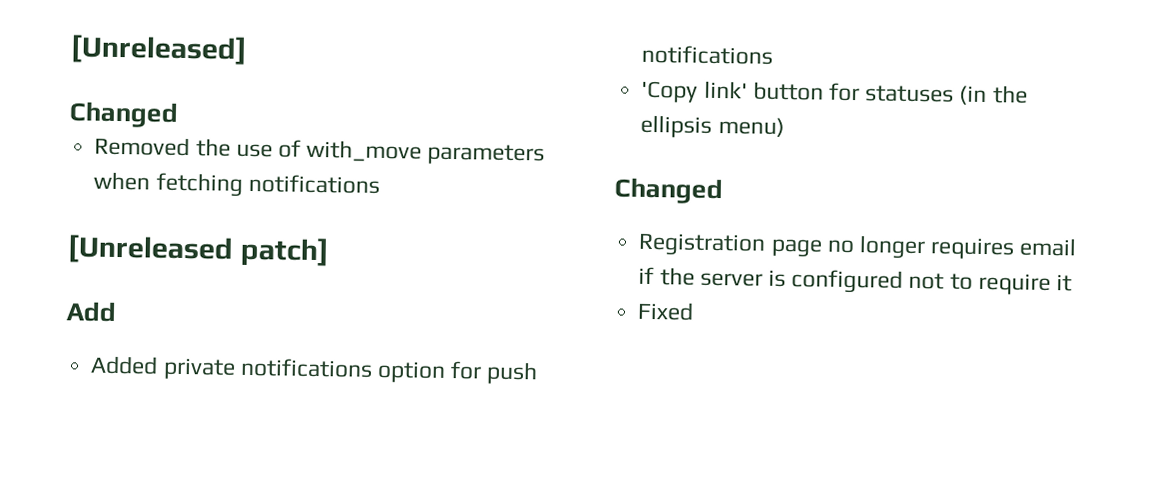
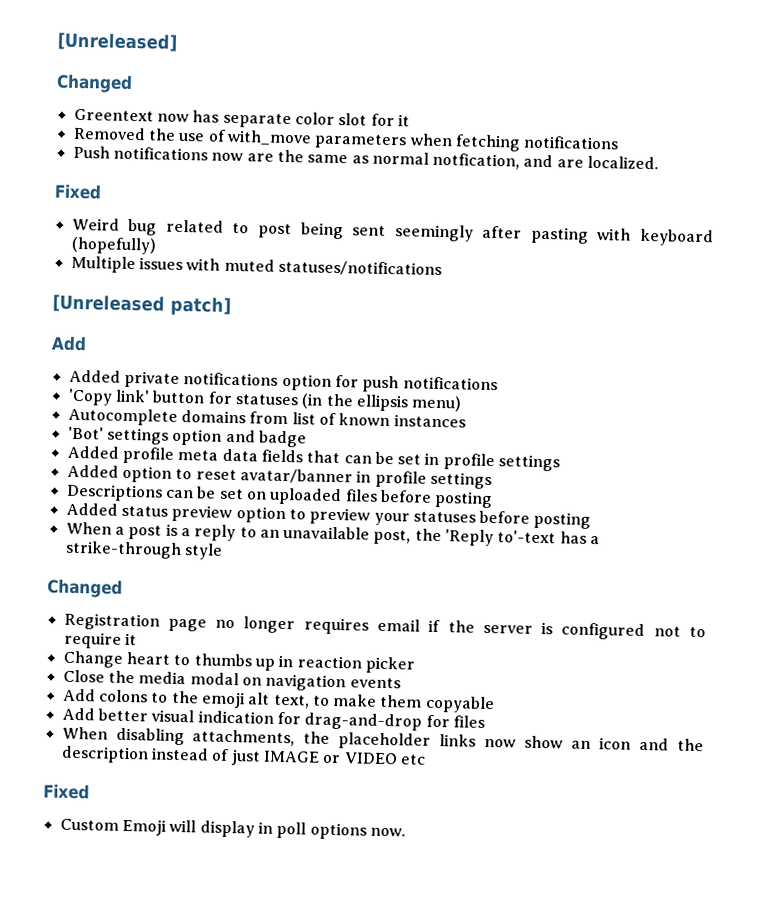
(178, 114) none -> [73,108,410,129] // Greentext now has separate color slot for it
(380, 183) none -> [72,145,660,170] [54,184,102,200] [71,217,714,247] [70,236,157,255] [70,255,442,278] // Push notifications now are the same as normal notfication, and are localized. // Fixed // Weird bug related to post being sent seemingly after pasting with keyboard (hopefully) // Multiple issues with muted statuses/notifications
(785, 127) none -> [67,407,466,428] [67,426,307,448] [66,445,561,472] [66,464,492,490] [65,483,494,509] [65,502,592,529] [65,521,601,547] [64,540,223,560] // Autocomplete domains from list of known instances // 'Bot' settings option and badge // Added profile meta data fields that can be set in profile settings // Added option to reset avatar/banner in profile settings // Descriptions can be set on uploaded files before posting // Added status preview option to preview your statuses before posting // When a post is a reply to an unavailable post, the 'Reply to'-text has a strike-through style
[637,301,695,321] Fixed -> [62,650,415,674] [62,669,401,692] [62,688,495,714] [61,707,485,731] [61,726,705,752] [60,745,426,766] [43,784,90,800] [59,818,406,840] Change heart to thumbs up in reaction picker // Close the media modal on navigation events // Add colons to the emoji alt text, to make them copyable // Add better visual indication for drag-and-drop for files // When disabling attachments, the placeholder links now show an icon and the description instead of just IMAGE or VIDEO etc // Fixed // Custom Emoji will display in poll options now.

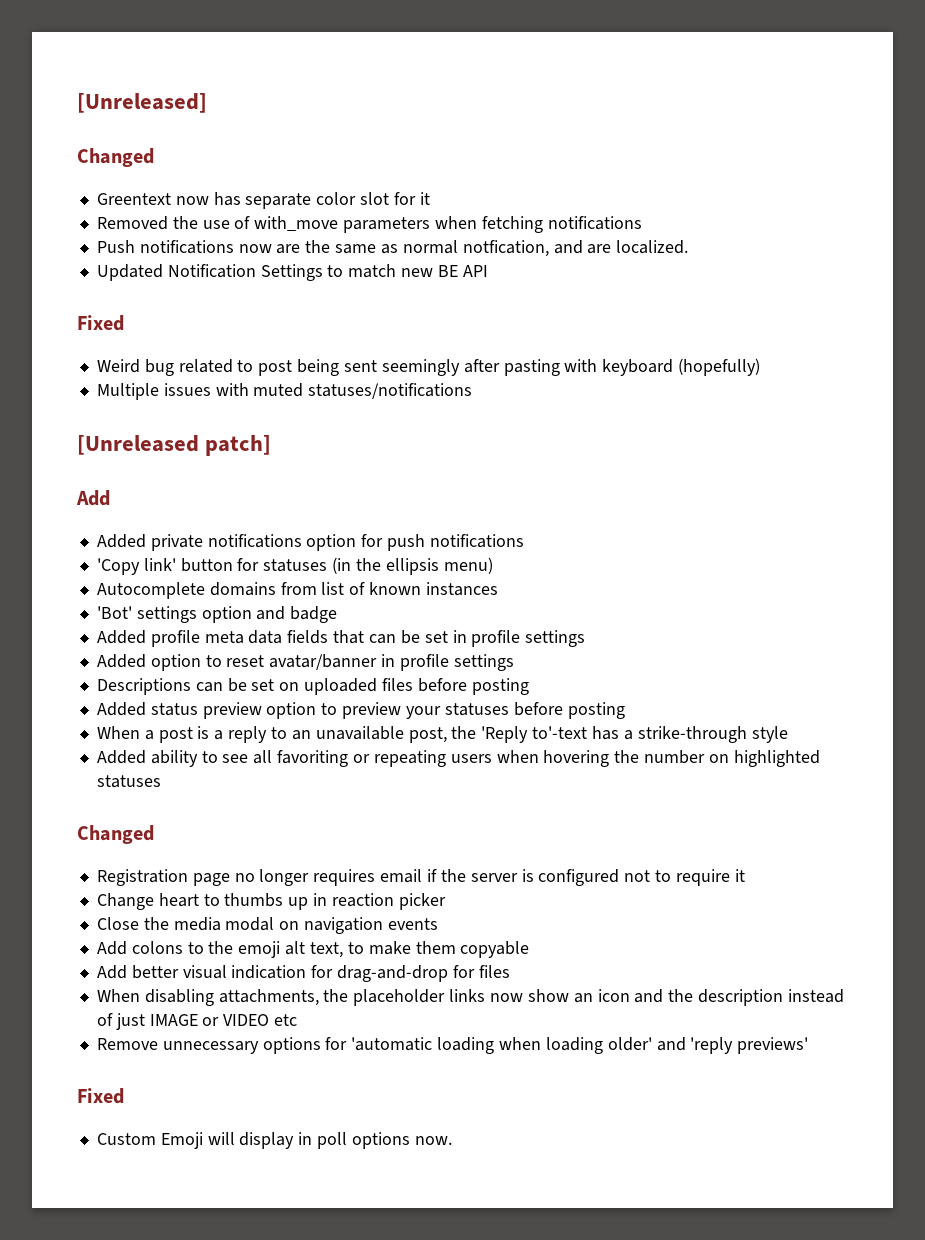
(660, 162) none -> [96,264,488,281] // Updated Notification Settings to match new BE API
(223, 551) none -> [96,750,820,767] [96,775,161,788] // Added ability to see all favoriting or repeating users when hovering the number on highlighted statuses
(426, 759) none -> [96,1037,809,1054] // Remove unnecessary options for 'automatic loading when loading older' and 'reply previews'

